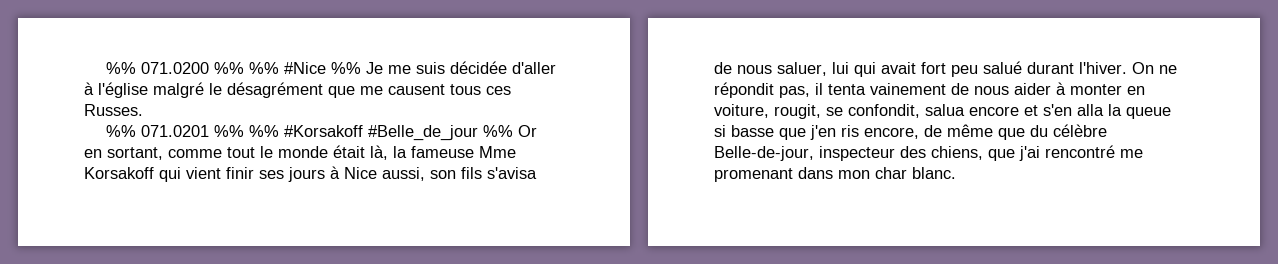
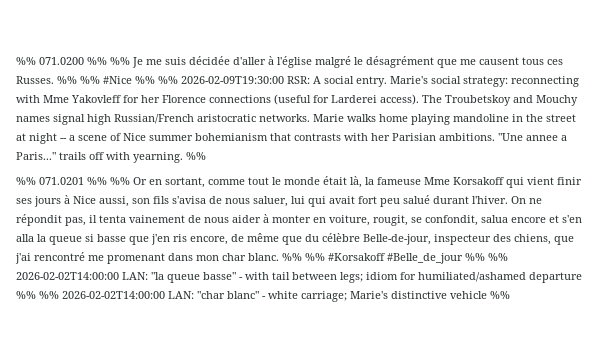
[283,62,361,74] #Nice %% -> (130, 61) none
(143, 110) none -> [57,76,579,87] [16,94,578,106] [16,114,576,125] [16,133,567,144] [16,152,206,163] %% %% #Nice %% %% 2026-02-09T19:30:00 RSR: A social entry. Marie's social strategy: reconnecting with Mme Yakovleff for her Florence connections (useful for Larderei access). The Troubetskoy and Mouchy names signal high Russian/French aristocratic networks. Marie walks home playing mandoline in the street at night -- a scene of Nice summer bohemianism that contrasts with her Parisian ambitions. "Une annee a Paris..." trails off with yearning. %%
[283,125,513,141] #Korsakoff #Belle_de_jour %% -> (130, 181) none
(956, 173) none -> [282,253,508,264] [16,272,582,283] [16,291,510,302] %% %% #Korsakoff #Belle_de_jour %% %% 2026-02-02T14:00:00 LAN: "la queue basse" - with tail between legs; idiom for humiliated/ashamed departure %% %% 2026-02-02T14:00:00 LAN: "char blanc" - white carriage; Marie's distinctive vehicle %%

